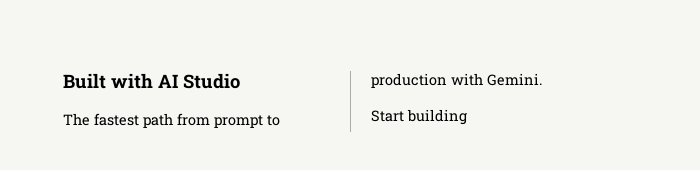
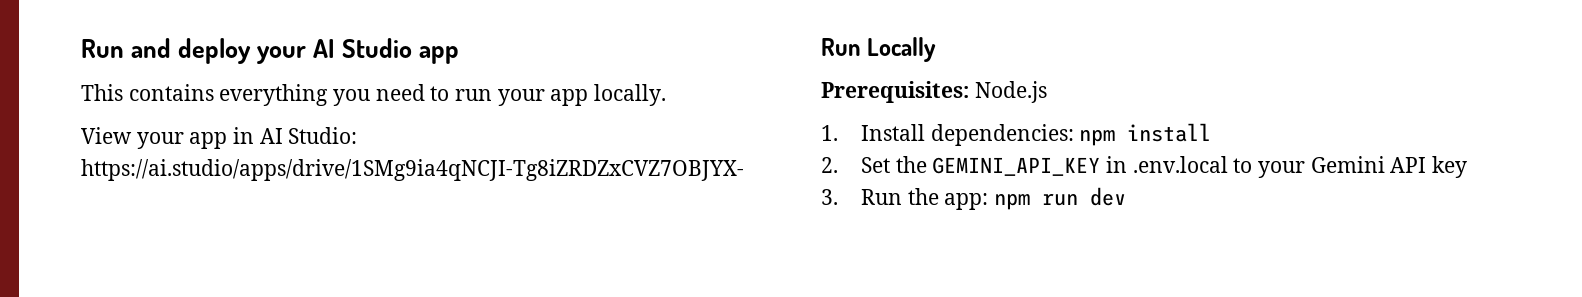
[63,73,240,89] [63,113,280,128] [371,73,542,88] [371,109,467,125] Built with AI Studio // The fastest path from prompt to production with Gemini. // Start building -> [81,38,460,64] [81,84,667,106] [81,127,358,149] [81,159,744,181] [821,37,937,62] [821,81,1047,103] [821,123,1212,146] [821,156,1467,178] [821,187,1126,210] Run and deploy your AI Studio app // This contains everything you need to run your app locally. // View your app in AI Studio: https://ai.studio/apps/drive/1SMg9ia4qNCJI-Tg8iZRDZxCVZ7OBJYX- // Run Locally // Prerequisites: Node.js // 1. Install dependencies: npm install // 2. Set the GEMINI_API_KEY in .env.local to your Gemini API key // 3. Run the app: npm run dev

